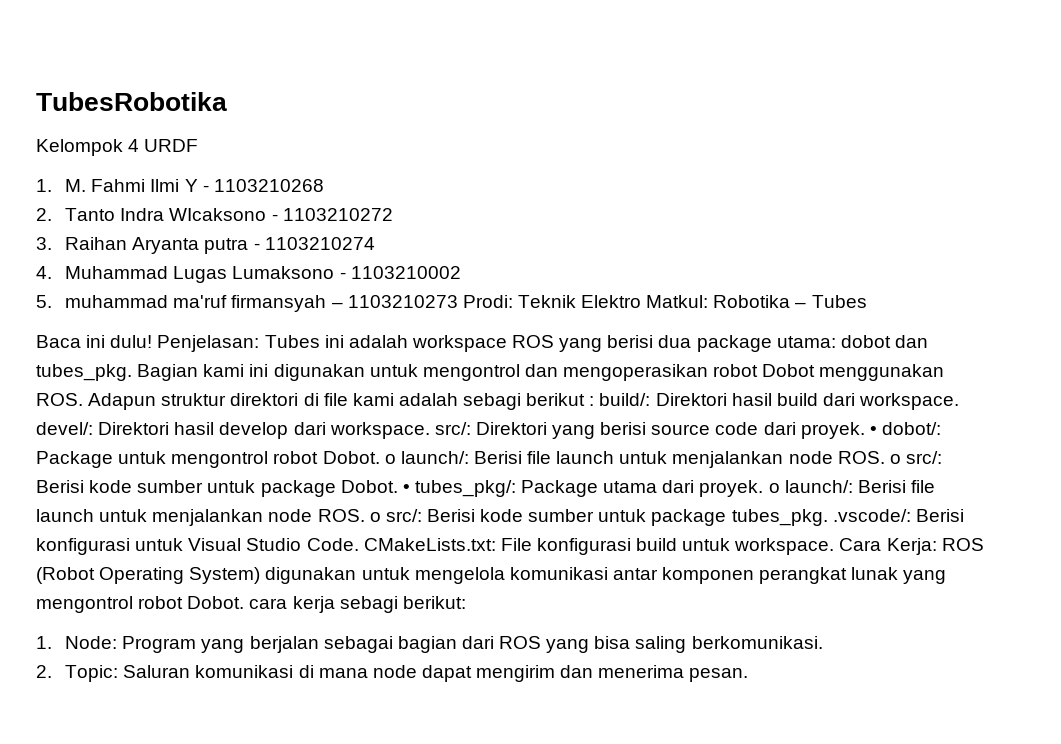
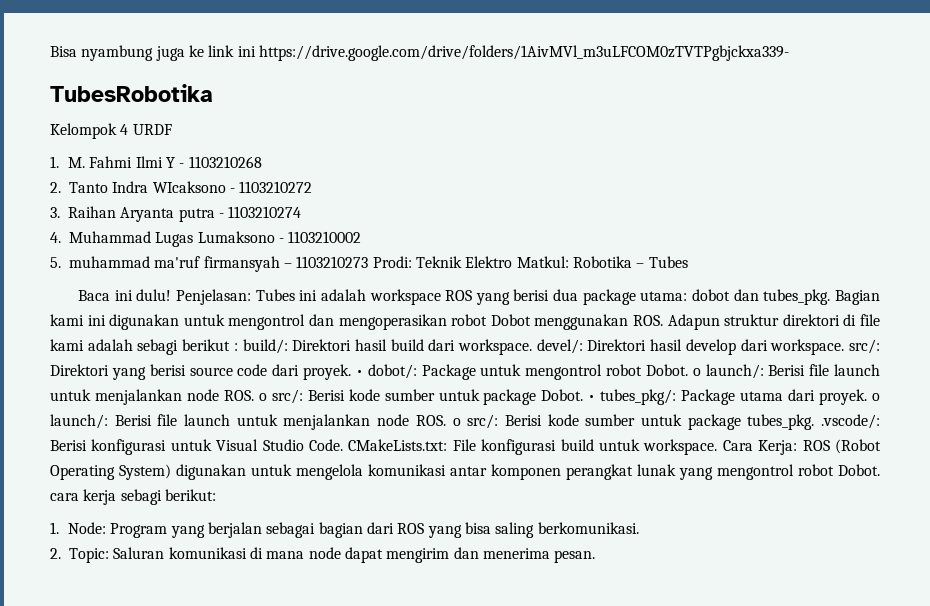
(36, 101) none -> [50,45,789,61] Bisa nyambung juga ke link ini https://drive.google.com/drive/folders/1AivMVl_m3uLFCOM0zTVTPgbjckxa339- //

